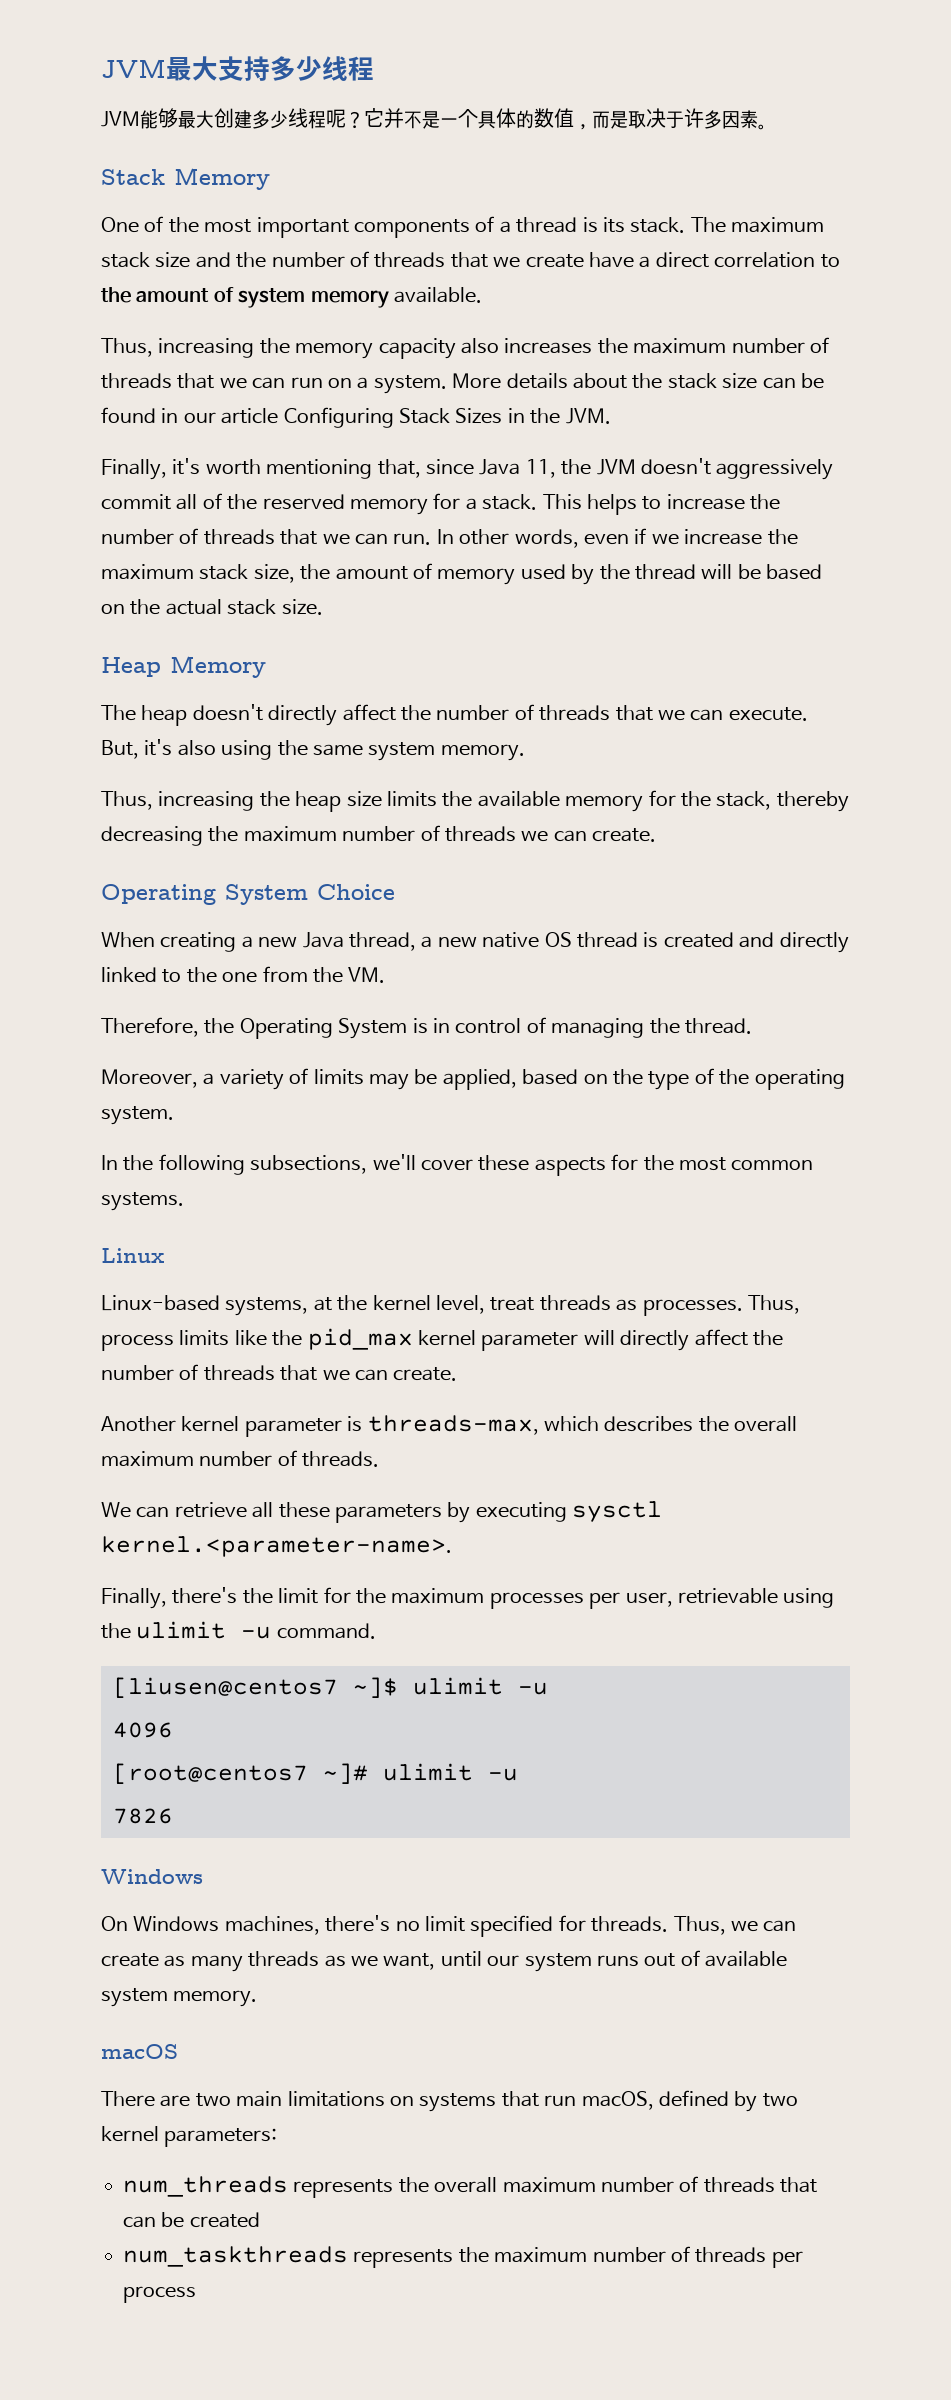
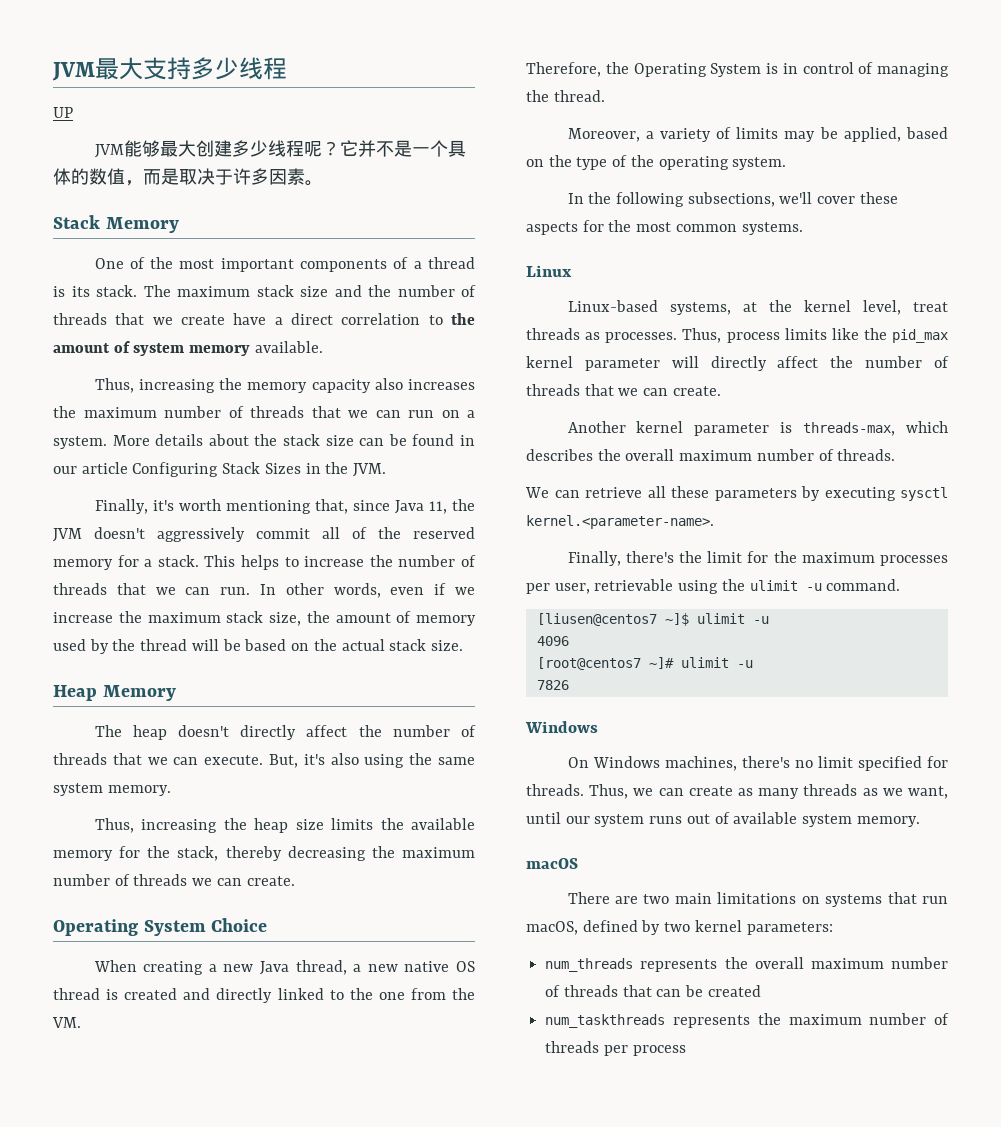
(374, 68) none -> [53,107,73,118] // UP

